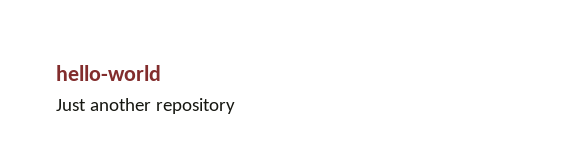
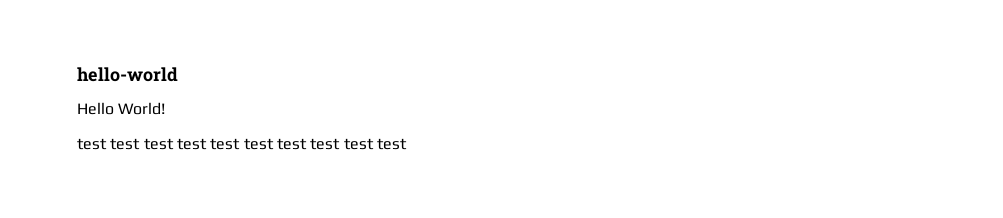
[56,98,235,114] Just another repository -> [77,102,166,115] [77,138,407,150] Hello World! // test test test test test test test test test test

